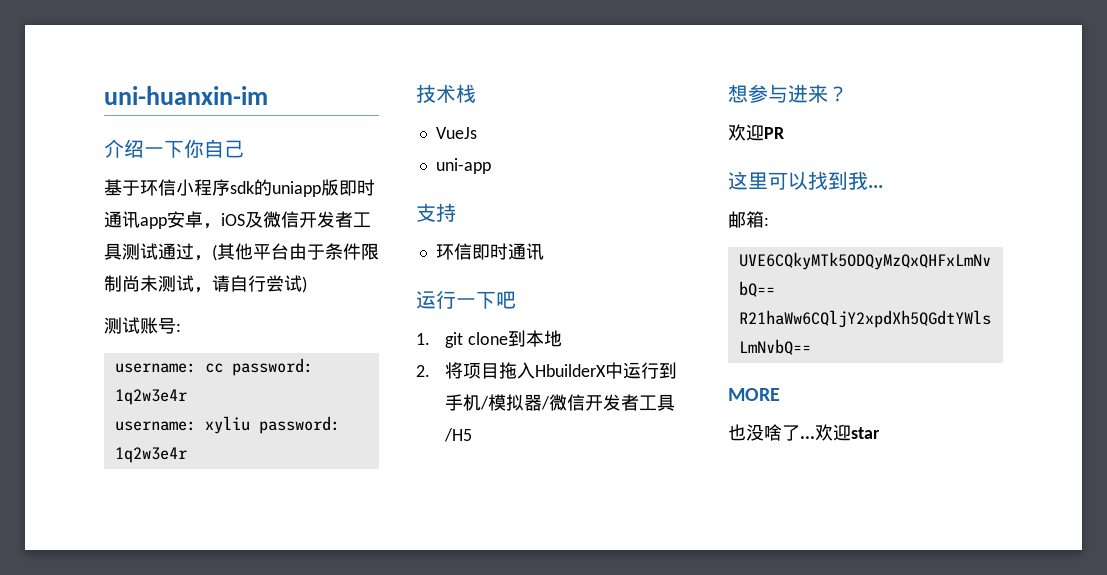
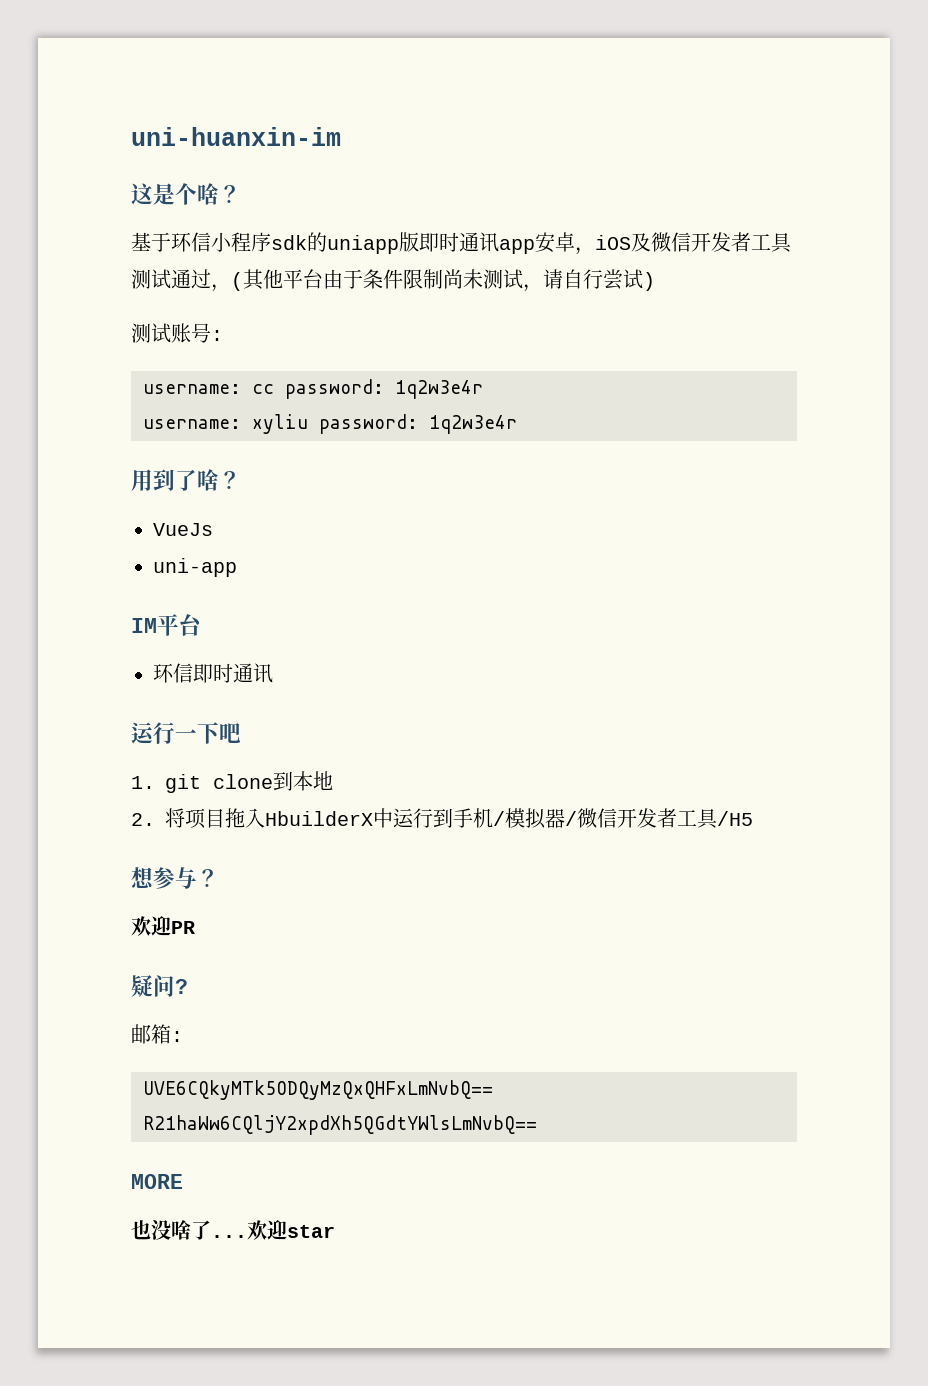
[104,139,244,158] 介绍一下你自己 -> [131,183,241,205] 这是个啥？
[416,84,476,103] 技术栈 -> [131,469,241,491] 用到了啥？
[416,203,456,222] 支持 -> [131,614,202,636] IM平台
[788,84,828,103] 进来 -> (197, 878) none
[728,171,883,190] 这里可以找到我... -> [131,975,188,997] 疑问?

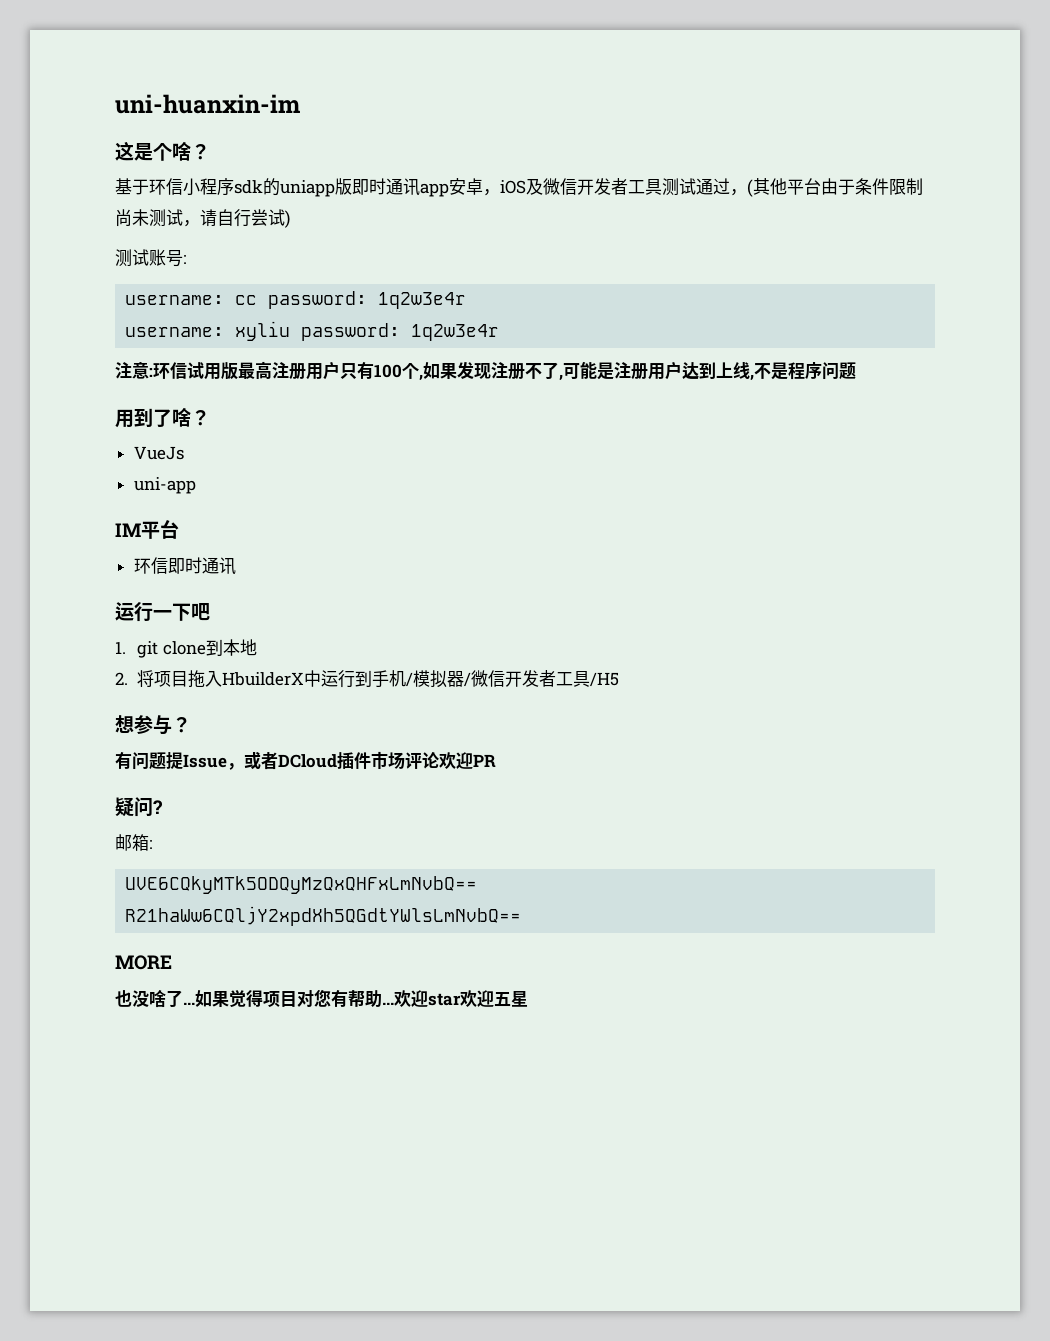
(517, 424) none -> [115,361,856,381] // 注意:环信试用版最高注册用户只有100个,如果发现注册不了,可能是注册用户达到上线,不是程序问题
(219, 878) none -> [115,751,439,770] 有问题提Issue，或者DCloud插件市场评论
[247,1220,335,1240] 欢迎star -> [195,989,528,1008] 如果觉得项目对您有帮助...欢迎star欢迎五星

